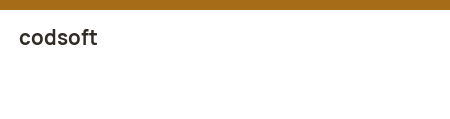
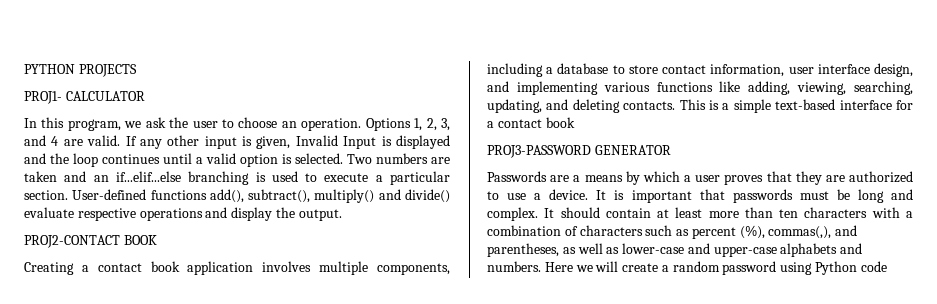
[19,29,98,45] codsoft -> [24,64,137,77] [24,91,145,104] [24,117,451,131] [24,135,450,149] [24,153,450,167] [24,171,451,185] [24,189,450,203] [24,207,342,221] [24,235,157,248] [24,261,450,275] [487,63,913,77] [487,81,913,95] [487,99,913,113] [487,117,575,128] [487,145,671,158] [487,171,913,185] [487,189,913,203] [487,207,913,221] [487,225,858,239] [487,243,863,257] [487,261,887,275] PYTHON PROJECTS // PROJ1- CALCULATOR // In this program, we ask the user to choose an operation. Options 1, 2, 3, and 4 are valid. If any other input is given, Invalid Input is displayed and the loop continues until a valid option is selected. Two numbers are taken and an if...elif...else branching is used to execute a particular section. User-defined functions add(), subtract(), multiply() and divide() evaluate respective operations and display the output. // PROJ2-CONTACT BOOK // Creating a contact book application involves multiple components, including a database to store contact information, user interface design, and implementing various functions like adding, viewing, searching, updating, and deleting contacts. This is a simple text-based interface for a contact book // PROJ3-PASSWORD GENERATOR // Passwords are a means by which a user proves that they are authorized to use a device. It is important that passwords must be long and complex. It should contain at least more than ten characters with a combination of characters such as percent (%), commas(,), and parentheses, as well as lower-case and upper-case alphabets and numbers. Here we will create a random password using Python code

